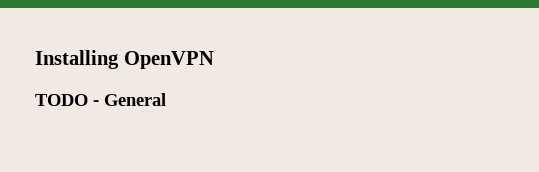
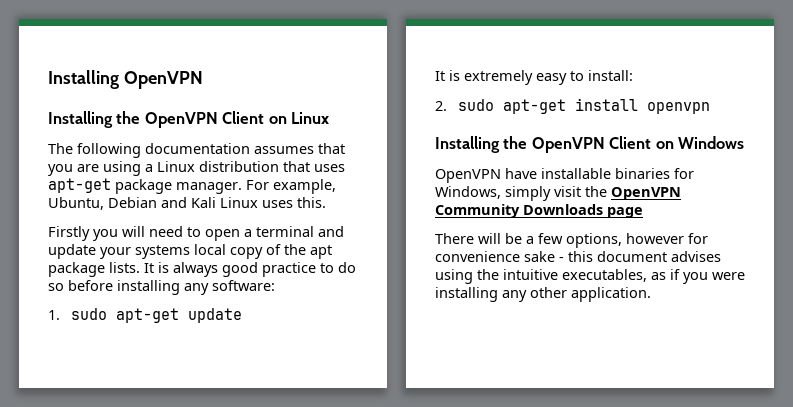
[35,93,166,106] TODO - General -> [48,111,330,128] [48,143,345,158] [48,161,345,176] [48,178,336,194] [48,197,326,210] [48,226,344,241] [48,244,332,259] [48,262,356,277] [48,280,275,295] [48,308,242,323] [435,70,633,85] [435,98,710,114] [435,136,745,153] [435,168,694,183] [435,186,681,201] [435,204,643,218] [435,233,708,248] [435,251,721,262] [435,269,745,284] [435,287,651,302] Installing the OpenVPN Client on Linux // The following documentation assumes that you are using a Linux distribution that uses apt-get package manager. For example, Ubuntu, Debian and Kali Linux uses this. // Firstly you will need to open a terminal and update your systems local copy of the apt package lists. It is always good practice to do so before installing any software: // 1. sudo apt-get update // It is extremely easy to install: // 2. sudo apt-get install openvpn // Installing the OpenVPN Client on Windows // OpenVPN have installable binaries for Windows, simply visit the OpenVPN Community Downloads page // There will be a few options, however for convenience sake - this document advises using the intuitive executables, as if you were installing any other application.

